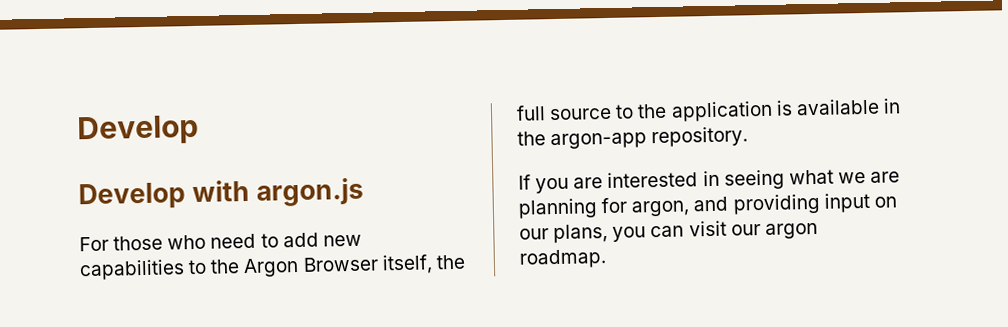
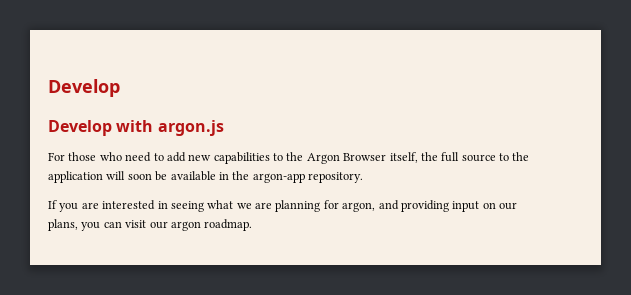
[775,100,793,116] is -> [106,171,168,181] will soon be

